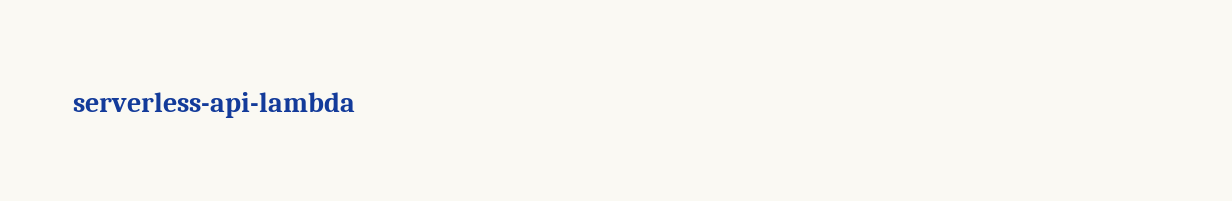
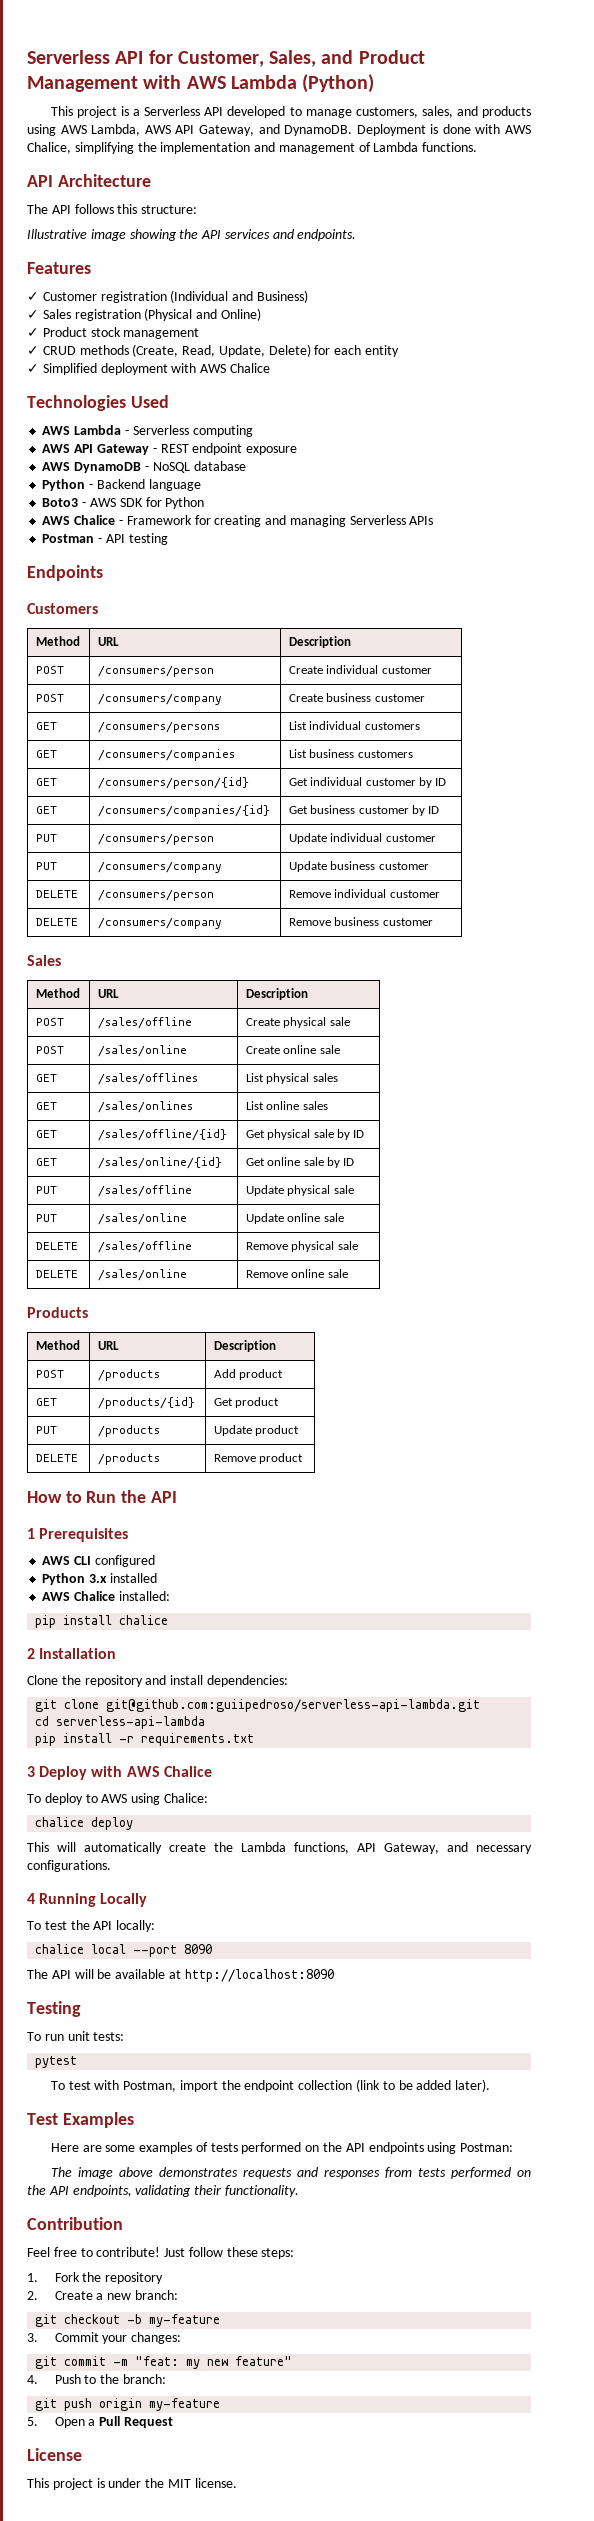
[73,92,355,118] serverless-api-lambda -> [27,50,425,67] [27,74,375,93] [50,106,531,118] [27,124,531,136] [27,142,478,154] [27,174,151,187] [27,204,198,214] [27,229,357,241] [27,262,91,274] [27,290,308,303] [27,308,261,321] [27,327,200,339] [27,344,400,357] [27,363,270,375] [27,395,169,411] [42,425,253,437] [42,443,298,455] [42,461,246,473] [42,479,201,491] [42,497,205,509] [42,515,434,527] [42,533,168,545] [27,565,103,581] [27,603,98,614] [35,636,80,646] [97,637,119,646] [288,636,351,648] [35,666,64,674] [97,665,214,677] [288,665,432,674] [35,694,64,702] [97,693,222,705] [288,693,425,702] [35,722,57,730] [97,721,220,733] [288,721,420,730] [35,750,57,758] [97,749,235,761] [288,749,413,758] [35,778,57,786] [97,777,249,789] [288,777,447,788] [35,806,57,814] [97,805,270,817] [288,805,440,816] [35,834,57,842] [97,833,214,845] [288,833,436,844] [35,862,57,870] [97,861,222,873] [288,861,429,872] [35,890,78,898] [97,889,214,901] [288,889,440,898] [35,918,78,926] [97,917,222,929] [288,917,433,926] [27,955,61,966] [35,988,80,998] [97,989,119,998] [245,988,308,1000] [35,1018,64,1026] [97,1017,192,1029] [245,1017,350,1028] [35,1046,64,1054] [97,1045,187,1057] [245,1045,340,1054] [35,1074,57,1082] [97,1073,198,1085] [245,1073,338,1084] [35,1102,57,1110] [97,1101,193,1113] [245,1101,328,1110] [35,1130,57,1138] [97,1129,227,1141] [245,1129,365,1140] [35,1158,57,1166] [97,1157,222,1169] [245,1157,355,1168] [35,1186,57,1194] [97,1185,192,1197] [245,1185,354,1196] [35,1214,57,1222] [97,1213,187,1225] [245,1213,344,1224] [35,1242,78,1250] [97,1241,192,1253] [245,1241,358,1252] [35,1270,78,1278] [97,1269,187,1281] [245,1269,348,1278] [27,1307,88,1318] [35,1340,80,1350] [97,1341,119,1350] [213,1340,276,1352] [35,1370,64,1378] [97,1369,160,1381] [213,1369,284,1380] [35,1398,57,1406] [97,1397,195,1409] [213,1397,280,1408] [35,1426,57,1434] [97,1425,160,1437] [213,1425,300,1436] [35,1454,78,1462] [97,1453,160,1465] [213,1453,304,1464] [27,1490,177,1503] [27,1528,129,1542] [42,1555,155,1567] [42,1573,157,1585] [42,1591,170,1601] [35,1615,169,1628] [27,1648,117,1659] [27,1675,288,1687] [35,1699,481,1712] [35,1716,206,1729] [35,1733,255,1746] [27,1766,212,1780] [27,1793,208,1805] [35,1817,134,1830] [27,1842,532,1854] [27,1860,111,1872] [27,1893,148,1907] [27,1920,156,1932] [35,1944,213,1957] [27,1969,334,1982] [27,2001,81,2017] [27,2031,125,2041] [35,2056,78,2068] [50,2079,491,2092] [27,2112,134,2128] [50,2142,514,2154] [50,2167,531,2179] [27,2185,299,2197] [27,2217,123,2230] [27,2247,295,2259] [27,2272,164,2284] [27,2290,178,2300] [35,2314,221,2327] [27,2332,182,2344] [35,2356,293,2369] [27,2374,166,2384] [35,2398,221,2411] [27,2416,173,2428] [27,2448,82,2461] [27,2478,237,2490] Serverless API for Customer, Sales, and Product Management with AWS Lambda (Python) // This project is a Serverless API developed to manage customers, sales, and products using AWS Lambda, AWS API Gateway, and DynamoDB. Deployment is done with AWS Chalice, simplifying the implementation and management of Lambda functions. // API Architecture // The API follows this structure: // Illustrative image showing the API services and endpoints. // Features // ✓ Customer registration (Individual and Business) // ✓ Sales registration (Physical and Online) // ✓ Product stock management // ✓ CRUD methods (Create, Read, Update, Delete) for each entity // ✓ Simplified deployment with AWS Chalice // Technologies Used // AWS Lambda - Serverless computing // AWS API Gateway - REST endpoint exposure // AWS DynamoDB - NoSQL database // Python - Backend language // Boto3 - AWS SDK for Python // AWS Chalice - Framework for creating and managing Serverless APIs // Postman - API testing // Endpoints // Customers // Method | URL | Description // POST | /consumers/person | Create individual customer // POST | /consumers/company | Create business customer // GET | /consumers/persons | List individual customers // GET | /consumers/companies | List business customers // GET | /consumers/person/{id} | Get individual customer by ID // GET | /consumers/companies/{id} | Get business customer by ID // PUT | /consumers/person | Update individual customer // PUT | /consumers/company | Update business customer // DELETE | /consumers/person | Remove individual customer // DELETE | /consumers/company | Remove business customer // Sales // Method | URL | Description // POST | /sales/offline | Create physical sale // POST | /sales/online | Create online sale // GET | /sales/offlines | List physical sales // GET | /sales/onlines | List online sales // GET | /sales/offline/{id} | Get physical sale by ID // GET | /sales/online/{id} | Get online sale by ID // PUT | /sales/offline | Update physical sale // PUT | /sales/online | Update online sale // DELETE | /sales/offline | Remove physical sale // DELETE | /sales/online | Remove online sale // Products // Method | URL | Description // POST | /products | Add product // GET | /products/{id} | Get product // PUT | /products | Update product // DELETE | /products | Remove product // How to Run the API // 1 Prerequisites // AWS CLI configured // Python 3.x installed // AWS Chalice installed: // pip install chalice // 2 Installation // Clone the repository and install dependencies: // git clone git@github.com:guiipedroso/serverless-api-lambda.git // cd serverless-api-lambda // pip install -r requirements.txt // 3 Deploy with AWS Chalice // To deploy to AWS using Chalice: // chalice deploy // This will automatically create the Lambda functions, API Gateway, and necessary configurations. // 4 Running Locally // To test the API locally: // chalice local --port 8090 // The API will be available at http://localhost:8090 // Testing // To run unit tests: // pytest // To test with Postman, import the endpoint collection (link to be added later). // Test Examples // Here are some examples of tests performed on the API endpoints using Postman: // The image above demonstrates requests and responses from tests performed on the API endpoints, validating their functionality. // Contribution // Feel free to contribute! Just follow these steps: // 1. Fork the repository // 2. Create a new branch: // git checkout -b my-feature // 3. Commit your changes: // git commit -m "feat: my new feature" // 4. Push to the branch: // git push origin my-feature // 5. Open a Pull Request // License // This project is under the MIT license.

